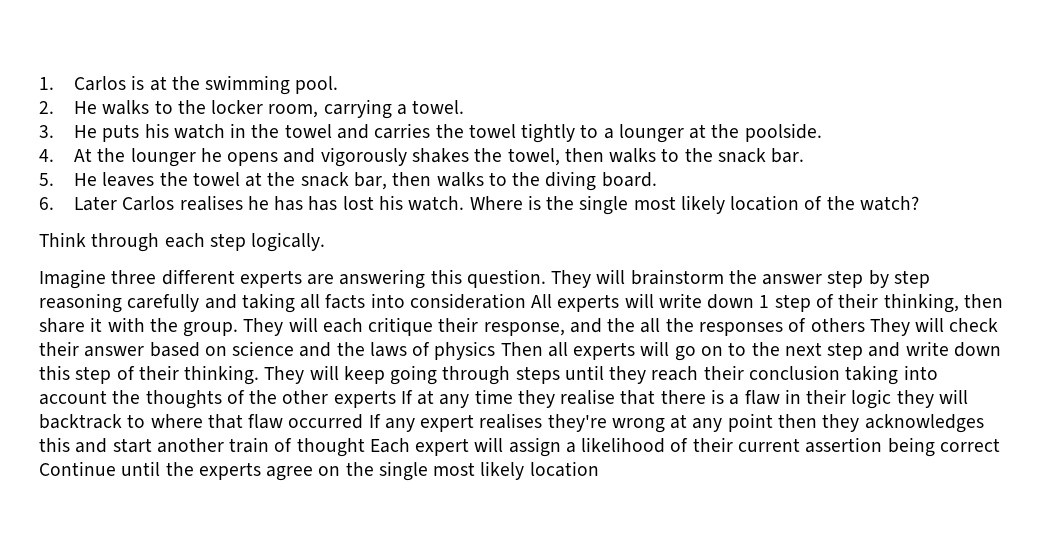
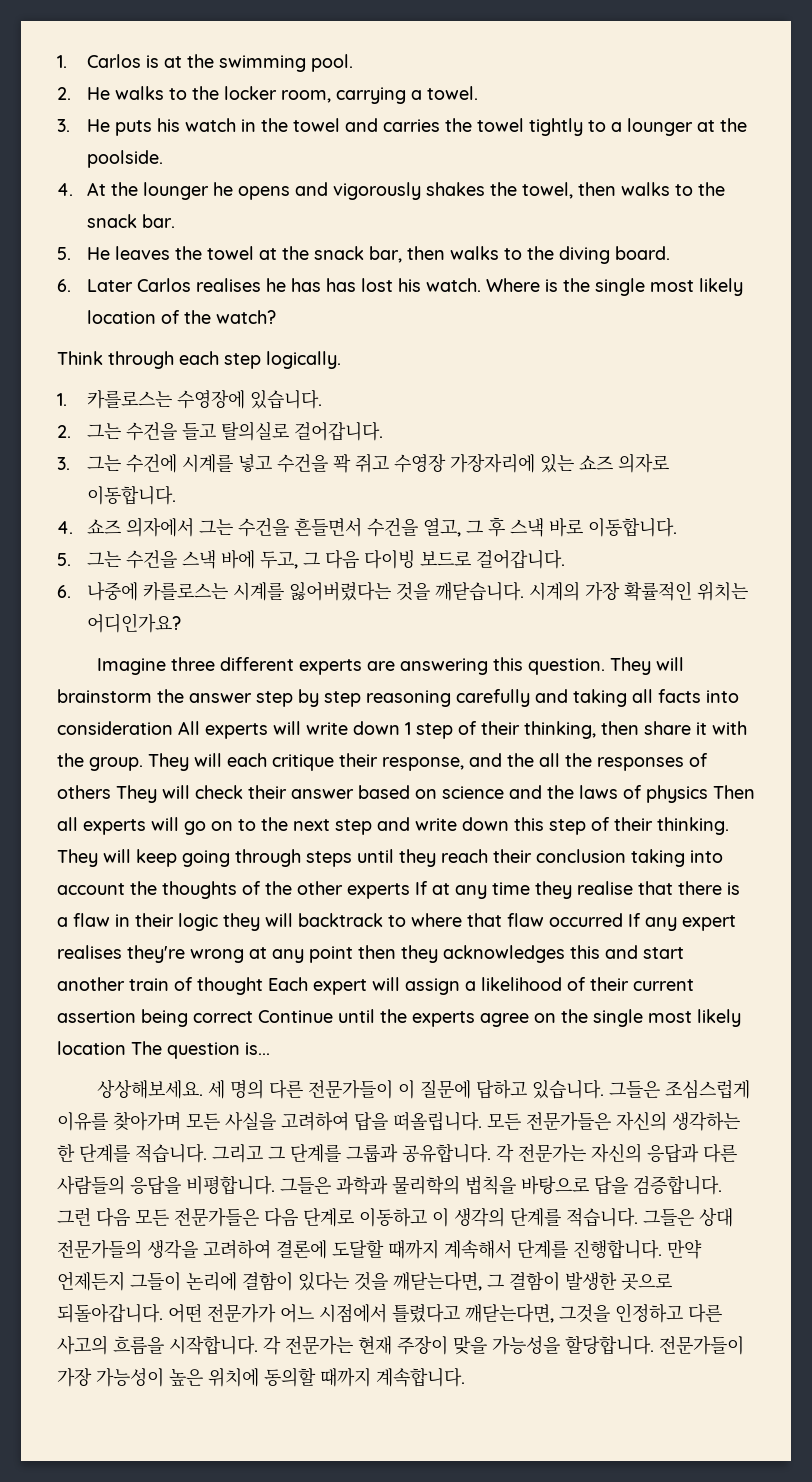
(326, 242) none -> [57,389,322,409] [57,421,383,441] [57,453,669,473] [86,485,176,505] [57,517,677,537] [57,549,565,569] [57,581,748,601] [86,613,181,633] // 1. 카를로스는 수영장에 있습니다. // 2. 그는 수건을 들고 탈의실로 걸어갑니다. // 3. 그는 수건에 시계를 넣고 수건을 꽉 쥐고 수영장 가장자리에 있는 쇼즈 의자로 이동합니다. // 4. 쇼즈 의자에서 그는 수건을 흔들면서 수건을 열고, 그 후 스낵 바로 이동합니다. // 5. 그는 수건을 스낵 바에 두고, 그 다음 다이빙 보드로 걸어갑니다. // 6. 나중에 카를로스는 시계를 잃어버렸다는 것을 깨닫습니다. 시계의 가장 확률적인 위치는 어디인가요?
(599, 469) none -> [131,1041,270,1059] [96,1079,750,1099] [57,1111,740,1131] [57,1143,737,1163] [57,1175,722,1195] [57,1207,733,1227] [57,1239,702,1259] [57,1271,672,1291] [57,1303,722,1323] [57,1335,744,1355] [57,1367,465,1387] The question is... // 상상해보세요. 세 명의 다른 전문가들이 이 질문에 답하고 있습니다. 그들은 조심스럽게 이유를 찾아가며 모든 사실을 고려하여 답을 떠올립니다. 모든 전문가들은 자신의 생각하는 한 단계를 적습니다. 그리고 그 단계를 그룹과 공유합니다. 각 전문가는 자신의 응답과 다른 사람들의 응답을 비평합니다. 그들은 과학과 물리학의 법칙을 바탕으로 답을 검증합니다. 그런 다음 모든 전문가들은 다음 단계로 이동하고 이 생각의 단계를 적습니다. 그들은 상대 전문가들의 생각을 고려하여 결론에 도달할 때까지 계속해서 단계를 진행합니다. 만약 언제든지 그들이 논리에 결함이 있다는 것을 깨닫는다면, 그 결함이 발생한 곳으로 되돌아갑니다. 어떤 전문가가 어느 시점에서 틀렸다고 깨닫는다면, 그것을 인정하고 다른 사고의 흐름을 시작합니다. 각 전문가는 현재 주장이 맞을 가능성을 할당합니다. 전문가들이 가장 가능성이 높은 위치에 동의할 때까지 계속합니다.

